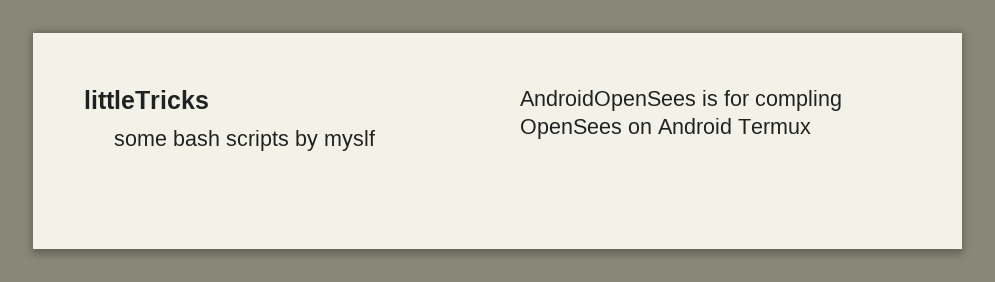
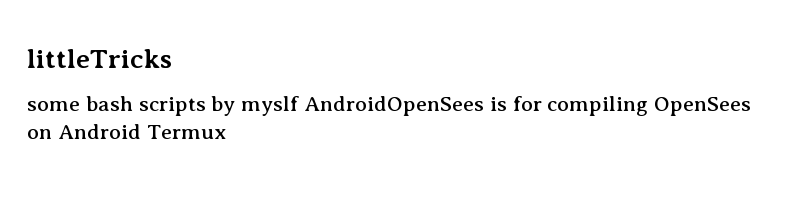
[755,90,842,111] compling -> [547,96,649,116] compiling

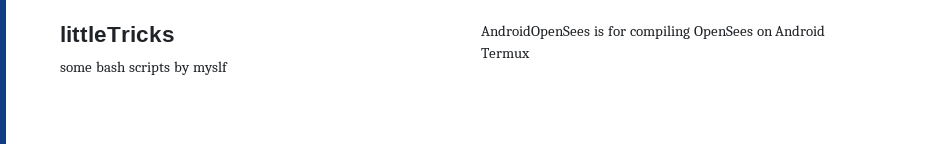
(300, 106) none -> (228, 68) //

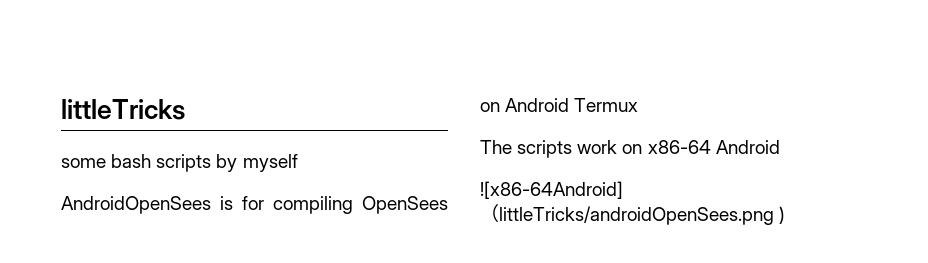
[192,61,228,75] myslf -> [242,154,298,172] myself
(530, 53) none -> [480,140,780,158] [480,181,623,199] [480,204,786,225] // The scripts work on x86-64 Android // ![x86-64Android]（littleTricks/androidOpenSees.png )

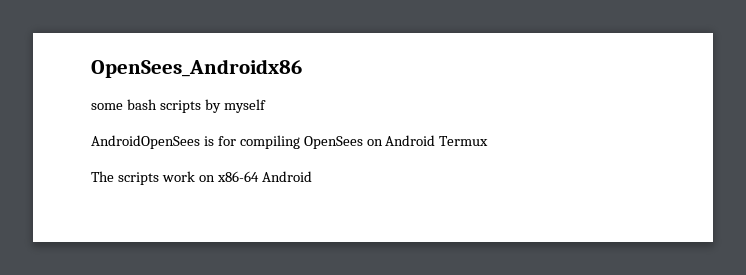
[61,99,185,120] littleTricks -> [91,59,302,78] OpenSees_Androidx86
[480,181,623,199] [480,204,786,225] // ![x86-64Android]（littleTricks/androidOpenSees.png ) -> (312, 176) none

